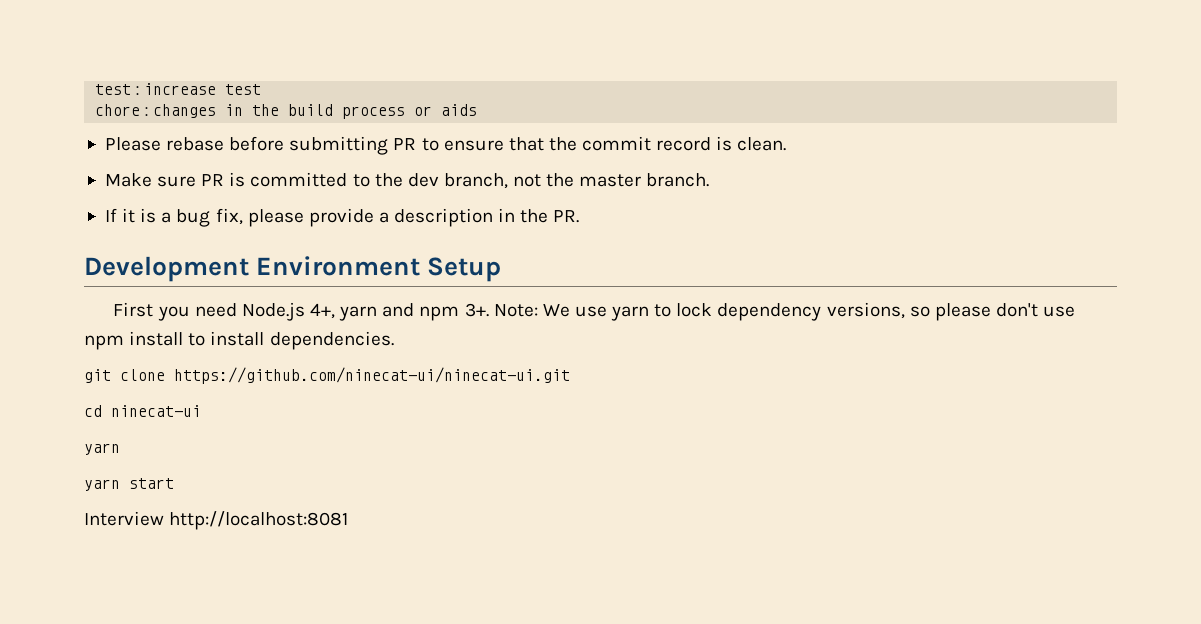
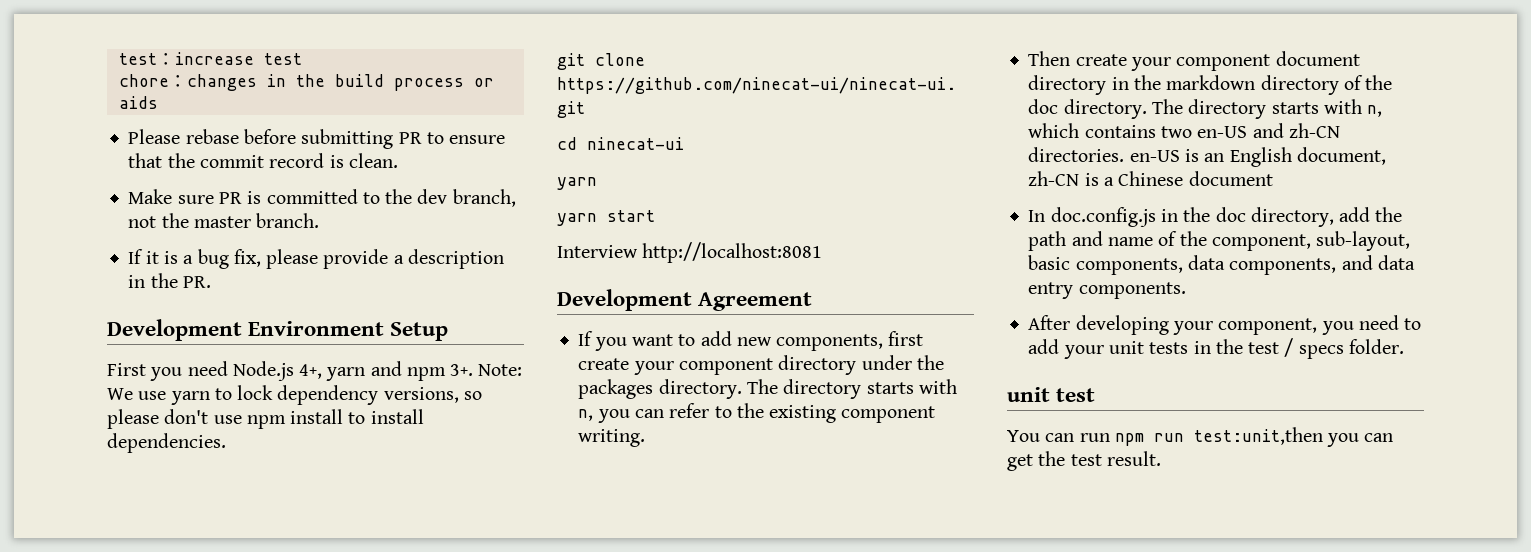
(349, 520) none -> [557,289,813,311] [578,331,924,351] [578,355,944,375] [578,379,957,399] [578,403,936,423] [578,429,646,447] [1028,51,1360,71] [1028,75,1393,95] [1028,99,1383,119] [1028,123,1340,138] [1028,147,1386,167] [1028,171,1273,186] [1028,207,1403,227] [1028,231,1411,251] [1028,255,1415,275] [1028,282,1186,299] [1028,315,1422,335] [1028,338,1404,359] [1007,387,1096,402] [1007,427,1394,447] [1007,451,1161,471] // Development Agreement // If you want to add new components, first create your component directory under the packages directory. The directory starts with n, you can refer to the existing component writing. // Then create your component document directory in the markdown directory of the doc directory. The directory starts with n, which contains two en-US and zh-CN directories. en-US is an English document, zh-CN is a Chinese document // In doc.config.js in the doc directory, add the path and name of the component, sub-layout, basic components, data components, and data entry components. // After developing your component, you need to add your unit tests in the test / specs folder. // unit test // You can run npm run test:unit,then you can get the test result.

